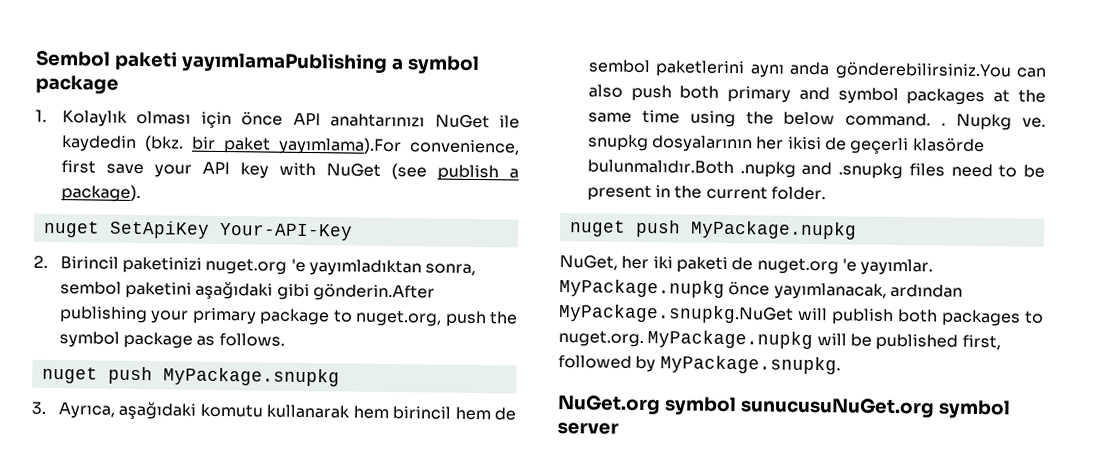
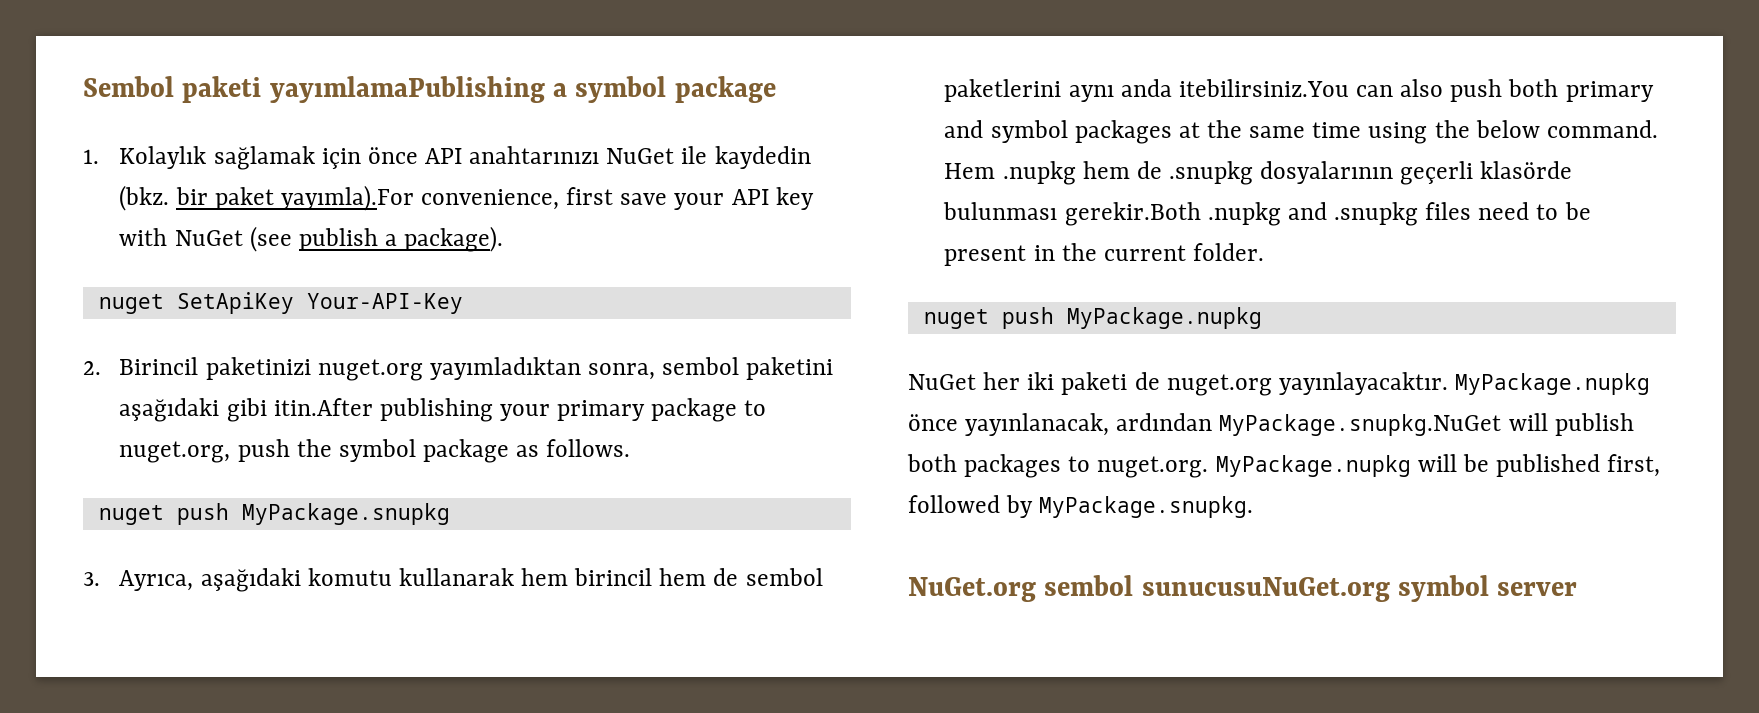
[136,110,192,125] olması -> [213,146,315,170] sağlamak
[277,136,402,156] yayımlama).For -> [280,185,414,211] yayımla).For
[290,258,306,272] 'e -> (423, 370) none
[313,283,436,302] gönderin.After -> [273,398,373,416] itin.After
[834,61,1012,81] gönderebilirsiniz.You -> [1178,79,1349,97] itebilirsiniz.You
[941,113,1046,131] [587,134,985,155] [586,159,734,175] . Nupkg ve. snupkg dosyalarının her ikisi de geçerli klasörde bulunmalıdır.Both -> [944,161,1573,185] [943,202,1201,226] Hem .nupkg hem de .snupkg dosyalarının geçerli klasörde bulunması gerekir.Both
[559,255,618,271] NuGet, -> [908,374,976,390] NuGet
[841,258,934,276] 'e yayımlar. -> [1278,372,1448,395] yayınlayacaktır.
[773,282,887,300] yayımlanacak, -> [965,413,1110,436] yayınlanacak,
[663,396,737,417] symbol -> [1044,575,1134,596] sembol

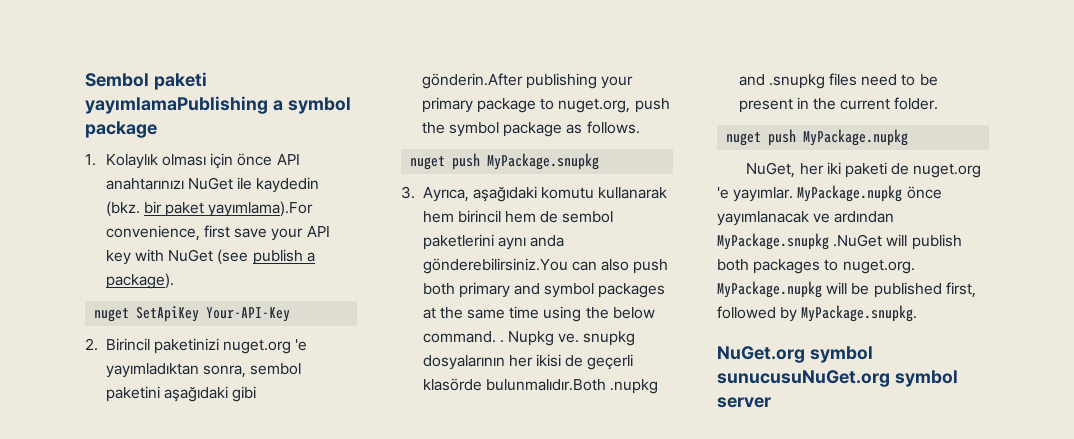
[213,146,315,170] sağlamak -> [161,154,206,166] olması
[280,185,414,211] yayımla).For -> [208,201,314,217] yayımlama).For
(423, 370) none -> [295,339,308,351] 'e
[273,398,373,416] itin.After -> [421,73,523,89] gönderin.After
[1178,79,1349,97] itebilirsiniz.You -> [422,258,568,274] gönderebilirsiniz.You
[944,161,1573,185] [943,202,1201,226] Hem .nupkg hem de .snupkg dosyalarının geçerli klasörde bulunması gerekir.Both -> [499,331,636,346] [422,354,634,370] [422,378,606,391] . Nupkg ve. snupkg dosyalarının her ikisi de geçerli klasörde bulunmalıdır.Both
[908,374,976,390] NuGet -> [746,162,796,178] NuGet,
[1278,372,1651,395] [908,413,1502,436] yayınlayacaktır. MyPackage.nupkg önce yayınlanacak, ardından MyPackage.snupkg.NuGet -> [717,185,942,202] [717,211,895,226] [717,233,883,250] 'e yayımlar. MyPackage.nupkg önce yayımlanacak ve ardından MyPackage.snupkg .NuGet
[1044,575,1134,596] sembol -> [809,346,873,363] symbol

